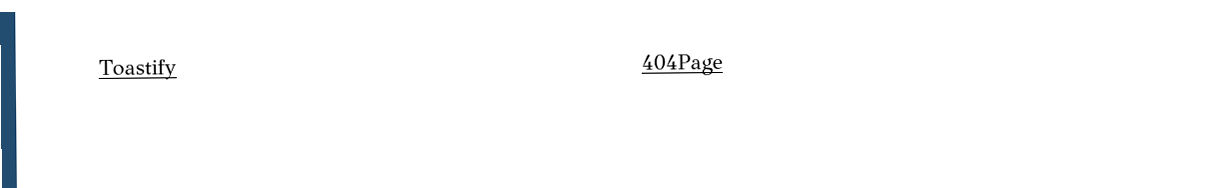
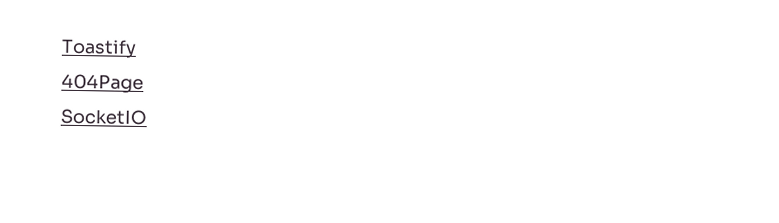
(723, 64) none -> [60,108,147,126] // SocketIO

